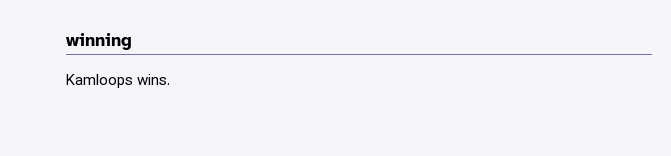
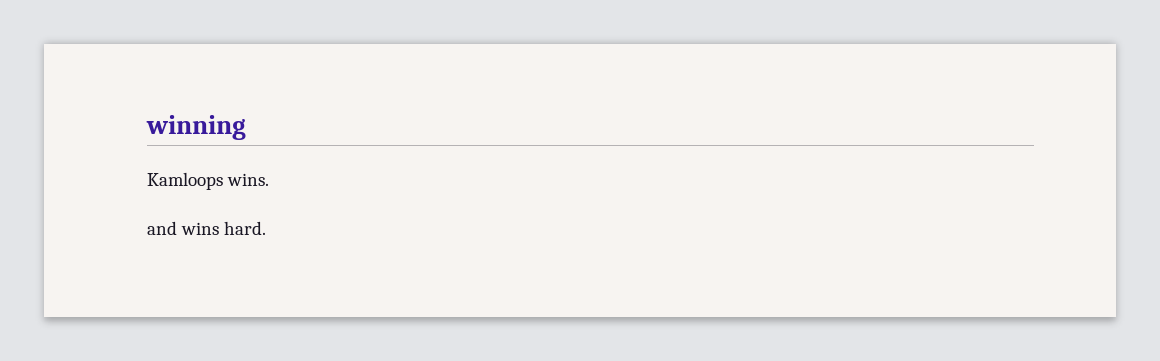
(171, 79) none -> [147,221,267,235] // and wins hard.

